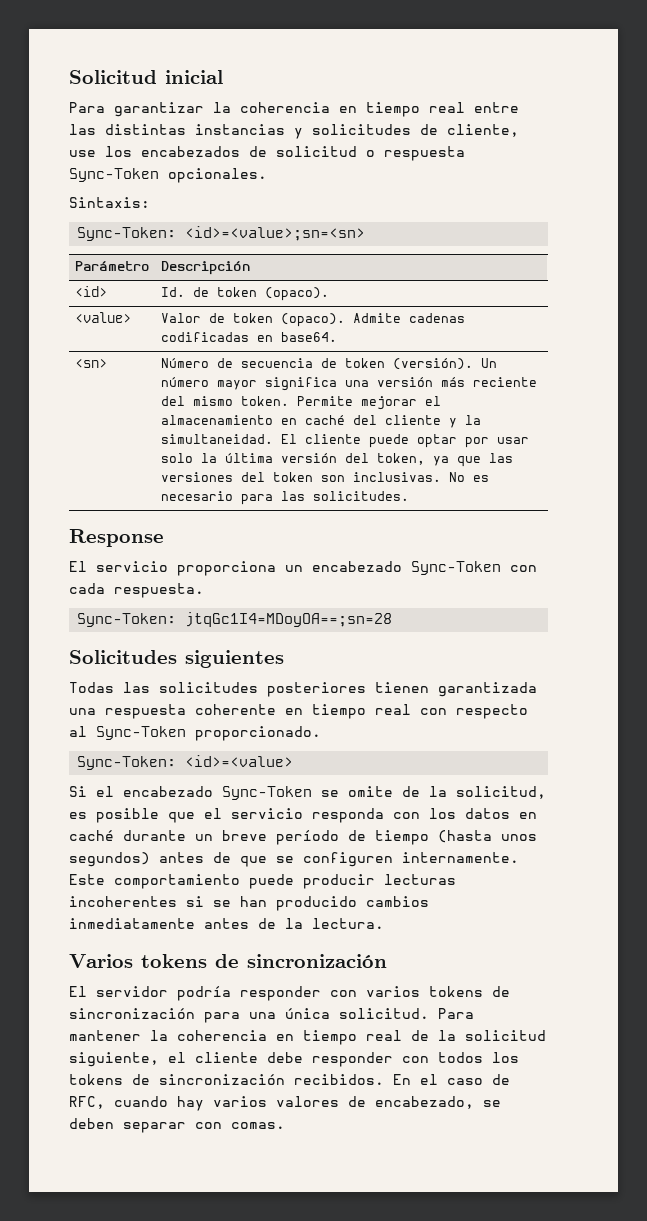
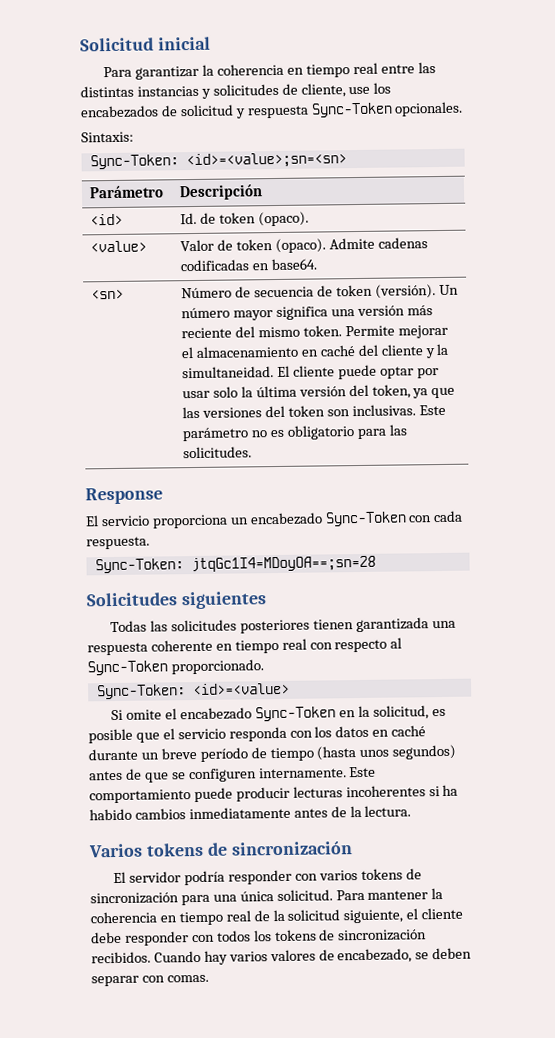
[366,150,375,157] o -> [234,108,246,119] y
[448,472,489,482] [160,491,233,501] No es necesario -> [418,404,446,416] [182,425,355,442] Este parámetro no es obligatorio
(87, 791) none -> [126,709,163,720] omite
[321,786,420,797] se omite de -> [338,710,356,718] en
[213,896,357,911] se han producido -> [442,784,459,797] [89,808,132,821] ha habido
[393,1074,510,1085] [69,1096,168,1109] En el caso de RFC, cuando -> [153,950,201,963] Cuando

